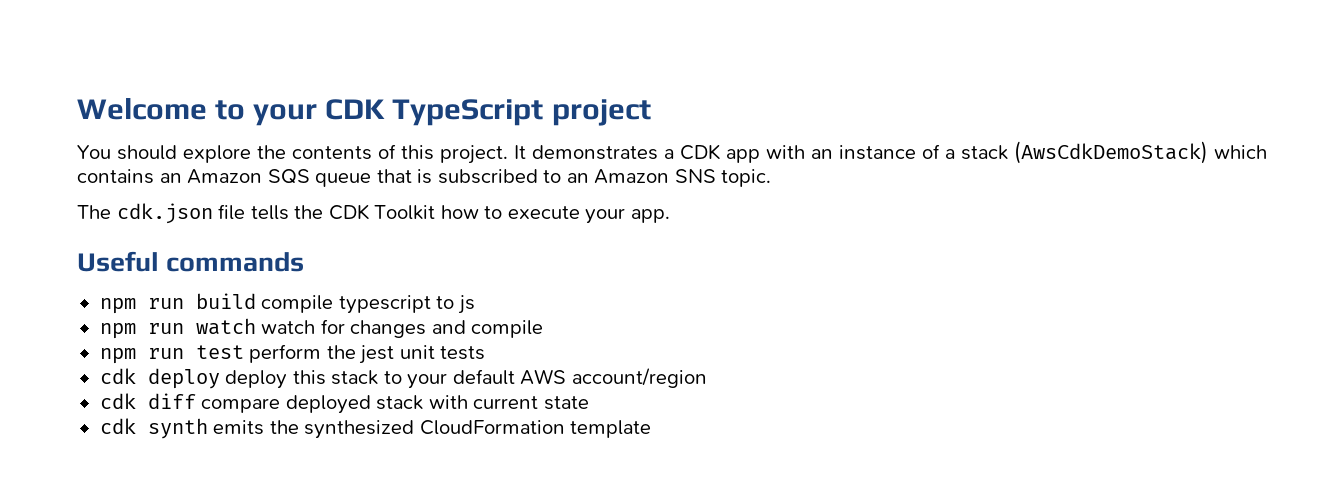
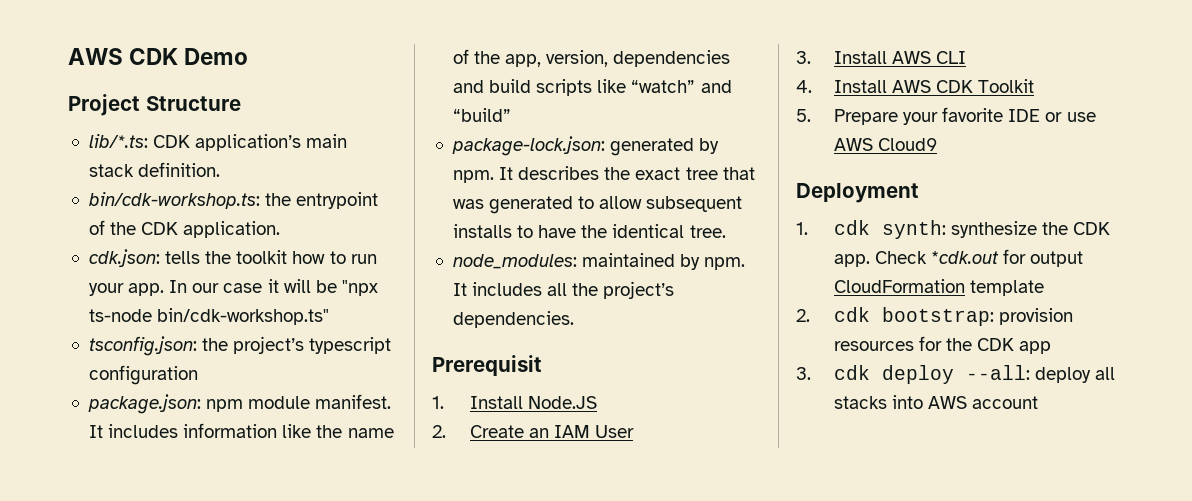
[77,98,651,126] [77,141,1267,164] [77,169,772,187] [77,203,670,224] [77,251,305,272] [99,293,475,314] [99,318,544,339] [99,344,486,364] [99,368,707,389] [99,393,589,414] [99,418,652,439] Welcome to your CDK TypeScript project // You should explore the contents of this project. It demonstrates a CDK app with an instance of a stack (AwsCdkDemoStack) which contains an Amazon SQS queue that is subscribed to an Amazon SNS topic. // The cdk.json file tells the CDK Toolkit how to execute your app. // Useful commands // npm run build compile typescript to js // npm run watch watch for changes and compile // npm run test perform the jest unit tests // cdk deploy deploy this stack to your default AWS account/region // cdk diff compare deployed stack with current state // cdk synth emits the synthesized CloudFormation template -> [68,48,249,65] [68,94,241,116] [88,134,348,151] [88,162,221,177] [88,192,379,209] [88,220,281,238] [88,249,377,267] [88,279,378,296] [88,308,330,325] [88,336,392,356] [88,365,198,385] [87,394,392,414] [88,423,394,438] [452,49,731,67] [452,79,732,96] [452,108,511,122] [451,136,720,156] [452,166,755,183] [452,196,743,214] [452,224,726,238] [452,253,746,270] [452,281,675,299] [452,311,574,328] [432,355,542,376] [432,396,597,409] [432,425,635,438] [796,51,967,64] [796,79,1035,93] [796,107,1096,125] [833,138,937,151] [796,183,919,203] [796,220,1111,239] [833,249,1084,267] [833,279,1044,296] [796,307,1073,326] [833,336,1052,354] [796,365,1116,384] [833,395,1039,409] AWS CDK Demo // Project Structure // lib/*.ts: CDK application’s main stack definition. // bin/cdk-workshop.ts: the entrypoint of the CDK application. // cdk.json: tells the toolkit how to run your app. In our case it will be "npx ts-node bin/cdk-workshop.ts" // tsconfig.json: the project’s typescript configuration // package.json: npm module manifest. It includes information like the name of the app, version, dependencies and build scripts like “watch” and “build” // package-lock.json: generated by npm. It describes the exact tree that was generated to allow subsequent installs to have the identical tree. // node_modules: maintained by npm. It includes all the project’s dependencies. // Prerequisit // 1. Install Node.JS // 2. Create an IAM User // 3. Install AWS CLI // 4. Install AWS CDK Toolkit // 5. Prepare your favorite IDE or use AWS Cloud9 // Deployment // 1. cdk synth: synthesize the CDK app. Check *cdk.out for output CloudFormation template // 2. cdk bootstrap: provision resources for the CDK app // 3. cdk deploy --all: deploy all stacks into AWS account

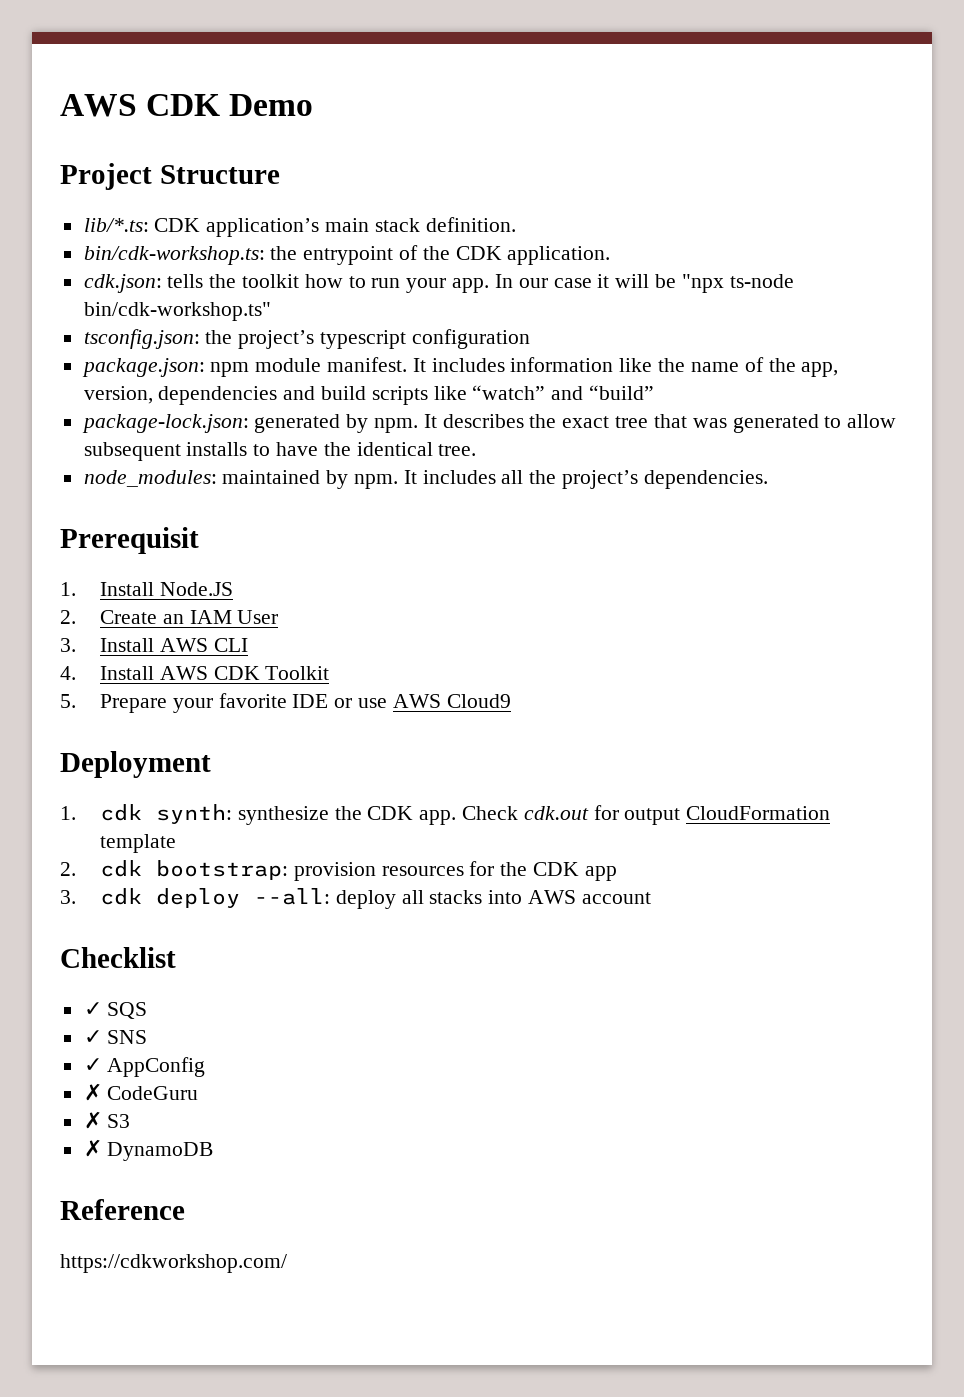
[931,251,1000,264] *cdk.out -> [523,806,589,820] cdk.out
(1039, 402) none -> [60,947,176,968] [83,1002,148,1019] [83,1030,148,1044] [83,1057,206,1077] [83,1083,199,1101] [83,1111,131,1129] [83,1139,214,1161] [60,1199,185,1220] [60,1254,287,1273] // Checklist // ✓ SQS // ✓ SNS // ✓ AppConfig // ✗ CodeGuru // ✗ S3 // ✗ DynamoDB // Reference // https://cdkworkshop.com/

